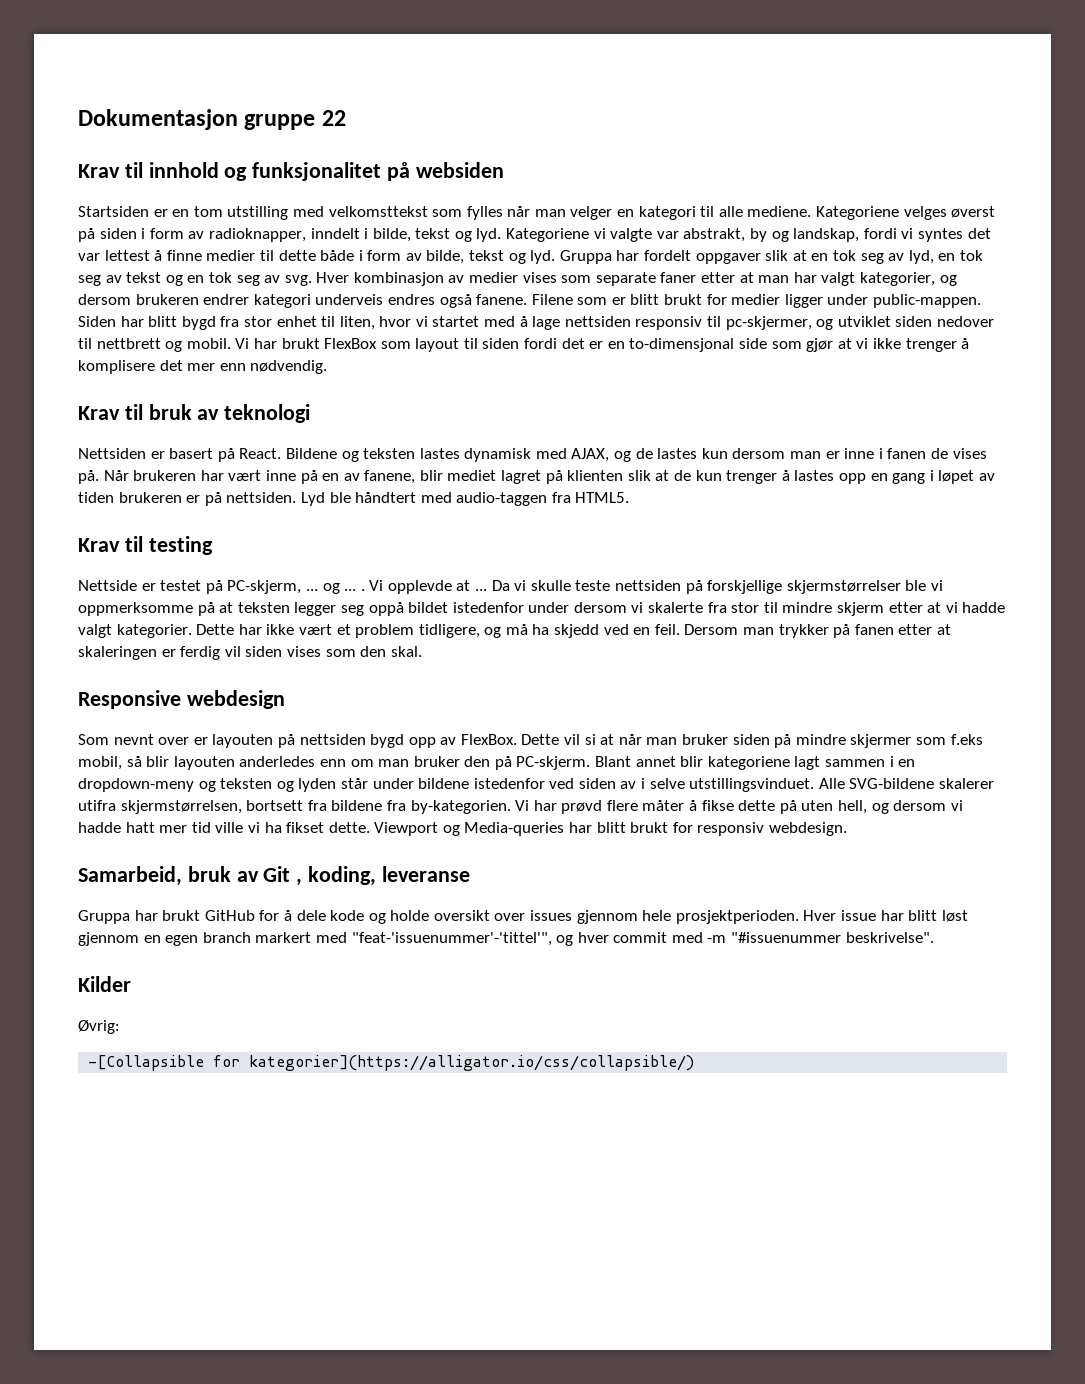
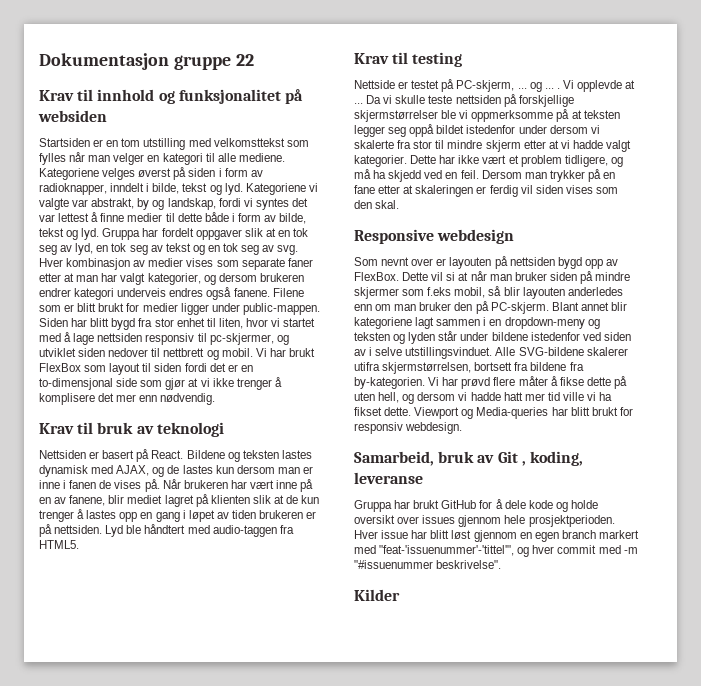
[854,624,894,635] fanen -> [603,172,616,179] [354,185,375,194] en fane
[78,1020,120,1034] [88,1055,695,1071] // Øvrig: // -[Collapsible for kategorier](https://alligator.io/css/collapsible/) -> (400, 595) none

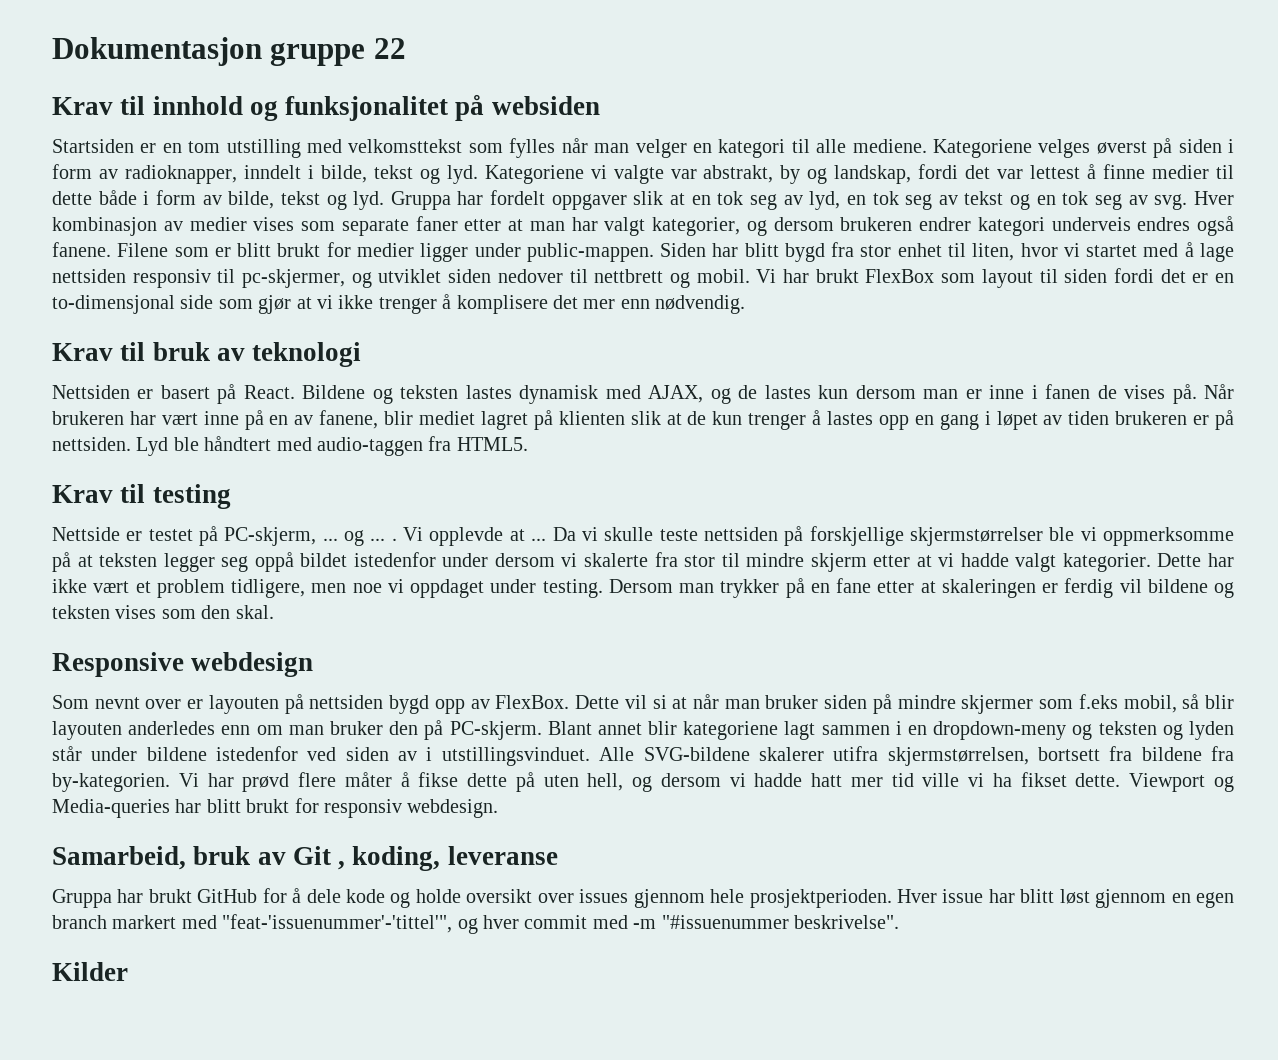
[243,198,289,210] vi syntes -> (959, 171) none
[610,157,623,167] [354,169,479,182] og må ha skjedd ved en feil. -> [311,579,603,598] men noe vi oppdaget under testing.
[535,185,563,194] siden -> [1147,579,1234,598] [52,605,110,619] bildene og teksten
[375,347,403,356] selve -> (433, 754) none

